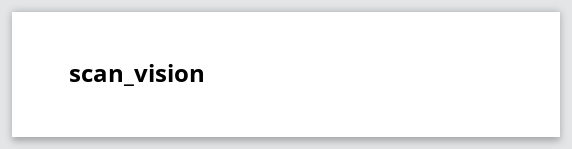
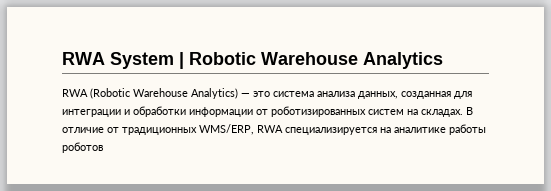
[69,64,205,86] scan_vision -> [62,52,443,69] [62,88,472,99] [62,106,473,117] [62,124,486,135] [62,142,103,153] RWA System | Robotic Warehouse Analytics // RWA (Robotic Warehouse Analytics) — это система анализа данных, созданная для интеграции и обработки информации от роботизированных систем на складах. В отличие от традиционных WMS/ERP, RWA специализируется на аналитике работы роботов

